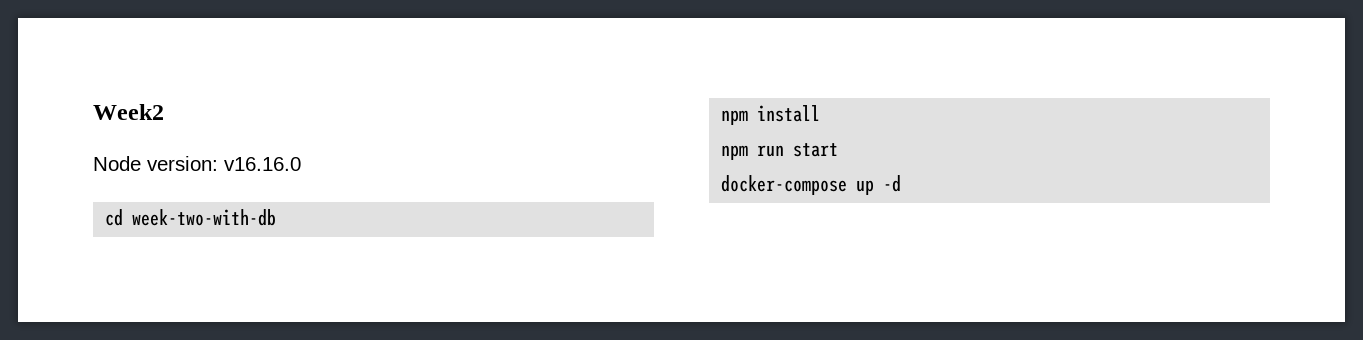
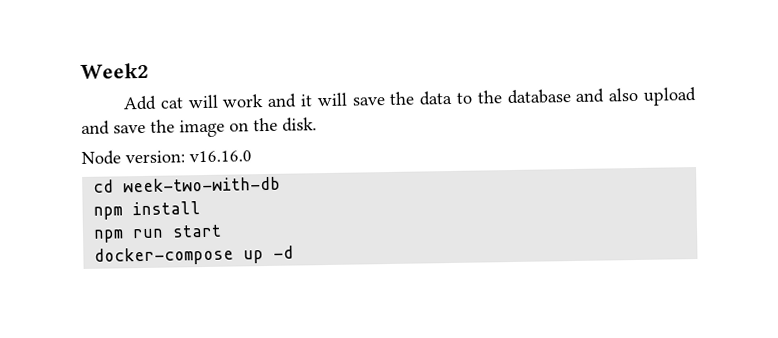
(164, 112) none -> [122,87,697,111] [81,117,317,138] // Add cat will work and it will save the data to the database and also upload and save the image on the disk.

